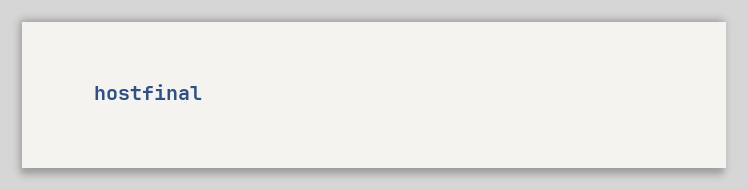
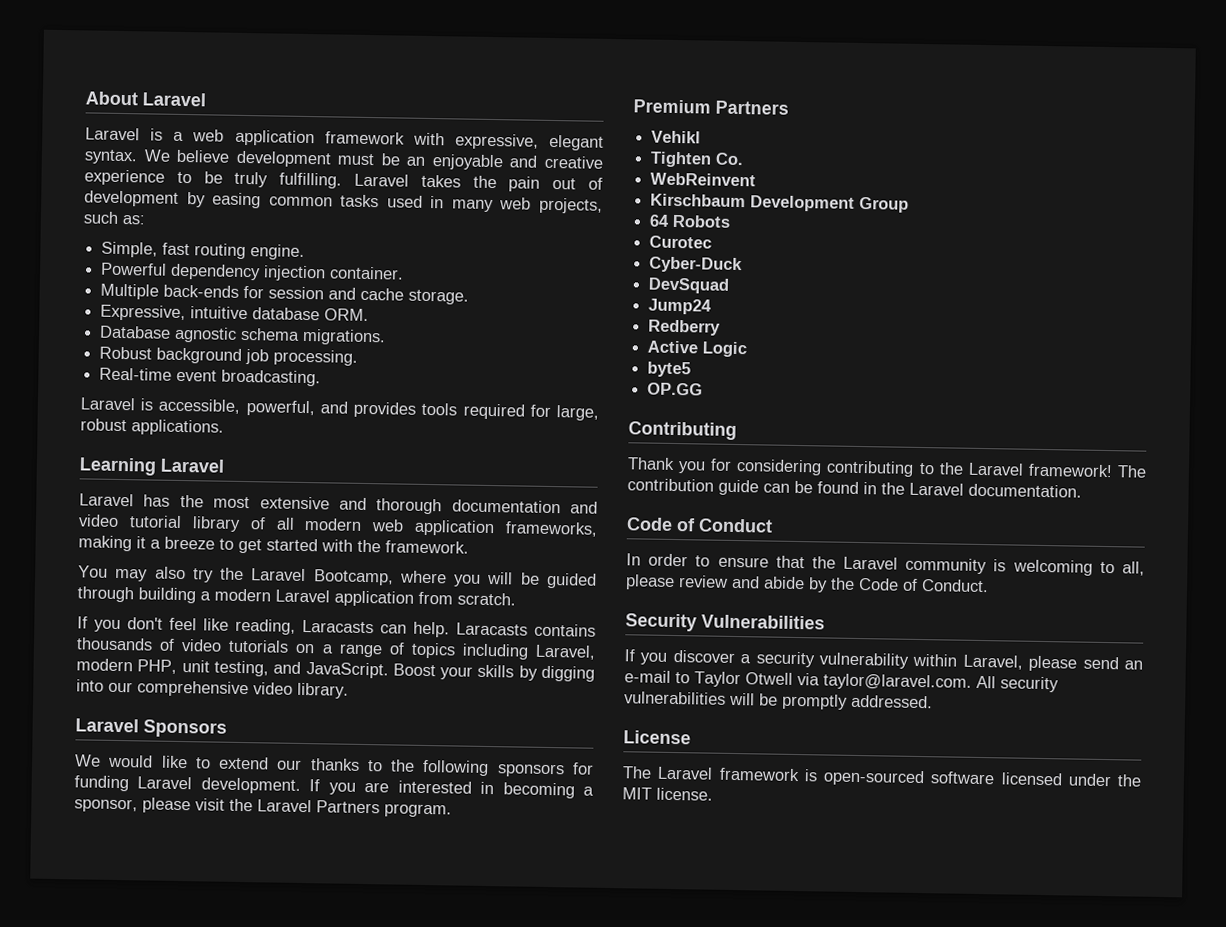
[94,84,202,100] hostfinal -> [85,91,206,107] [85,127,604,151] [84,149,603,171] [84,169,604,192] [84,190,603,214] [83,211,145,225] [101,241,306,260] [100,262,405,282] [100,283,470,305] [100,304,370,322] [99,325,387,346] [99,346,359,366] [99,367,322,387] [80,397,599,421] [80,418,224,436] [79,457,225,476] [79,493,598,515] [78,514,598,537] [78,535,469,554] [78,565,597,589] [77,586,516,607] [77,616,596,638] [76,637,596,660] [76,658,595,682] [76,679,349,699] [75,718,227,738] [75,754,594,778] [74,775,595,799] [74,797,452,818] [633,99,789,115] [651,130,702,144] [650,151,745,168] [650,172,757,187] [650,193,910,213] [649,214,732,228] [649,235,713,249] [649,256,744,274] [648,277,731,294] [648,298,713,315] [648,319,722,336] [647,340,748,358] [647,361,692,378] [647,382,704,396] [628,421,737,440] [627,457,1147,478] [627,478,1082,498] [626,517,773,533] [626,553,1145,576] [625,574,989,593] [625,613,825,632] [624,649,1143,672] [624,670,1059,693] [624,691,933,710] [623,730,691,745] [622,766,1142,787] [622,787,713,801] About Laravel // Laravel is a web application framework with expressive, elegant syntax. We believe development must be an enjoyable and creative experience to be truly fulfilling. Laravel takes the pain out of development by easing common tasks used in many web projects, such as: // Simple, fast routing engine. // Powerful dependency injection container. // Multiple back-ends for session and cache storage. // Expressive, intuitive database ORM. // Database agnostic schema migrations. // Robust background job processing. // Real-time event broadcasting. // Laravel is accessible, powerful, and provides tools required for large, robust applications. // Learning Laravel // Laravel has the most extensive and thorough documentation and video tutorial library of all modern web application frameworks, making it a breeze to get started with the framework. // You may also try the Laravel Bootcamp, where you will be guided through building a modern Laravel application from scratch. // If you don't feel like reading, Laracasts can help. Laracasts contains thousands of video tutorials on a range of topics including Laravel, modern PHP, unit testing, and JavaScript. Boost your skills by digging into our comprehensive video library. // Laravel Sponsors // We would like to extend our thanks to the following sponsors for funding Laravel development. If you are interested in becoming a sponsor, please visit the Laravel Partners program. // Premium Partners // Vehikl // Tighten Co. // WebReinvent // Kirschbaum Development Group // 64 Robots // Curotec // Cyber-Duck // DevSquad // Jump24 // Redberry // Active Logic // byte5 // OP.GG // Contributing // Thank you for considering contributing to the Laravel framework! The contribution guide can be found in the Laravel documentation. // Code of Conduct // In order to ensure that the Laravel community is welcoming to all, please review and abide by the Code of Conduct. // Security Vulnerabilities // If you discover a security vulnerability within Laravel, please send an e-mail to Taylor Otwell via taylor@laravel.com. All security vulnerabilities will be promptly addressed. // License // The Laravel framework is open-sourced software licensed under the MIT license.

